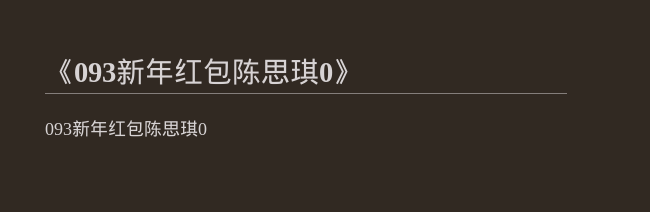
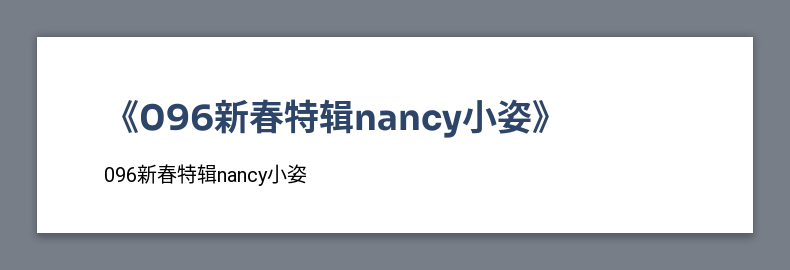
[74,58,362,85] [45,120,207,137] 093新年红包陈思琪0》 // 093新年红包陈思琪0 -> [139,99,567,138] [104,164,307,186] 096新春特辑nancy小姿》 // 096新春特辑nancy小姿

